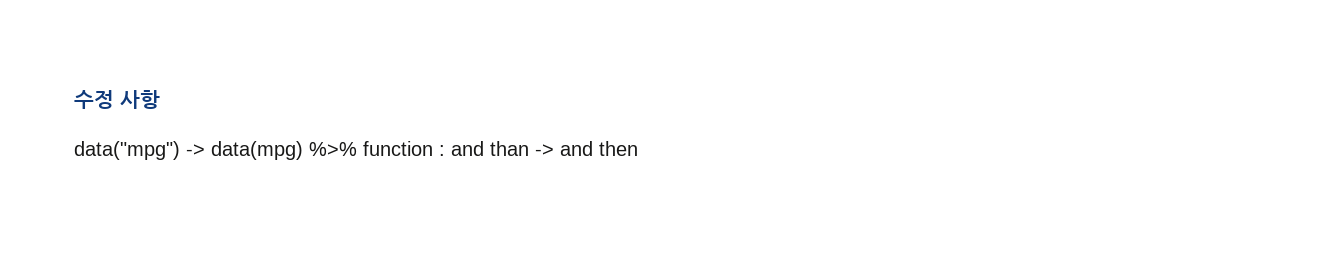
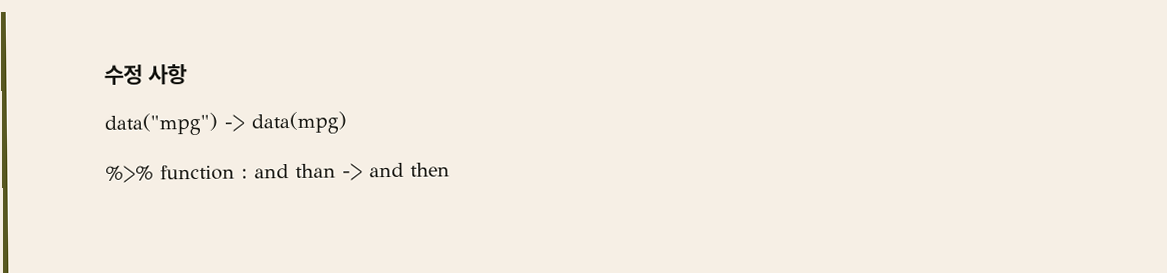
(303, 150) none -> (347, 123) //

